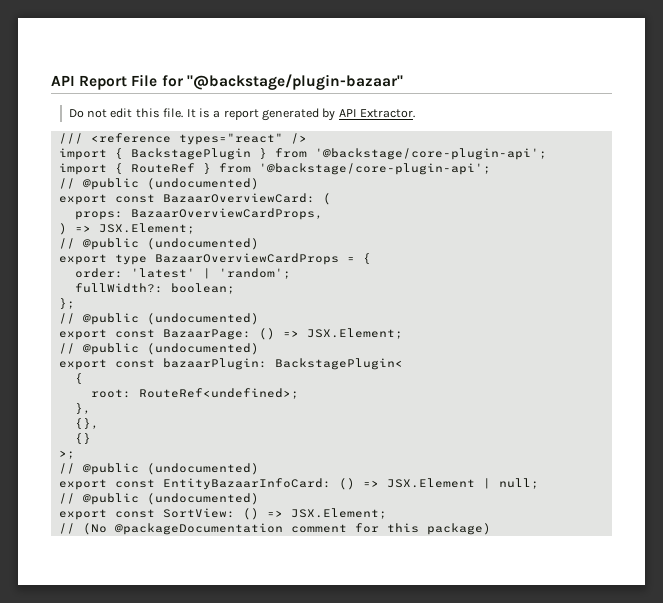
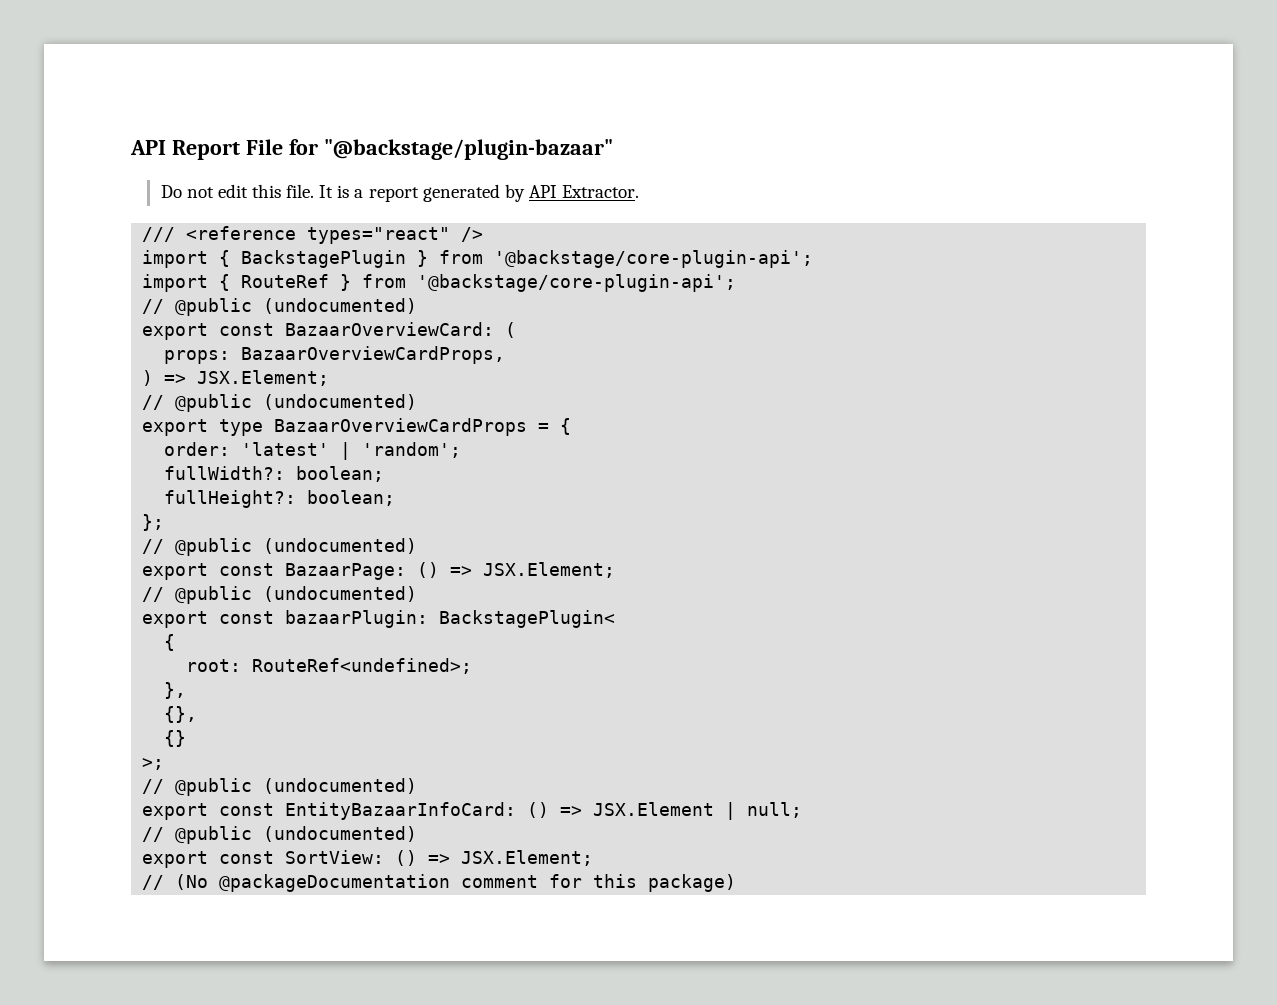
(235, 288) none -> [164,490,396,508] // fullHeight?: boolean;

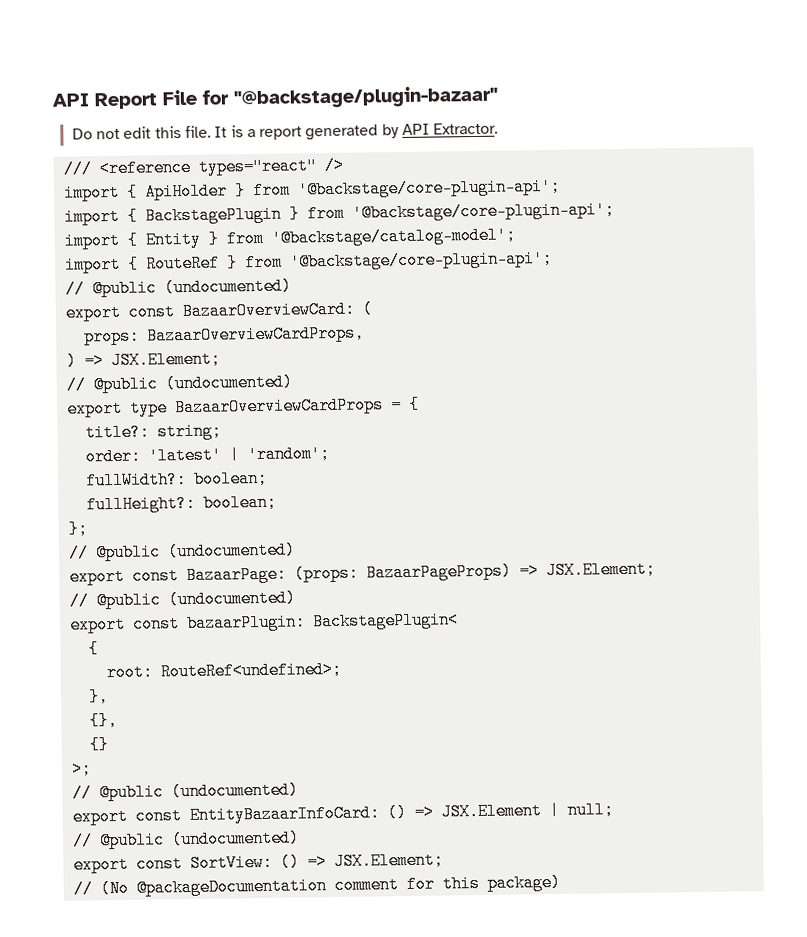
(484, 234) none -> [63,177,561,202] // import { ApiHolder } from '@backstage/core-plugin-api';
(814, 259) none -> [63,226,516,250] // import { Entity } from '@backstage/catalog-model';
(572, 426) none -> [84,422,222,442] // title?: string;
[417,562,440,578] () -> [293,562,512,583] (props: BazaarPageProps)

